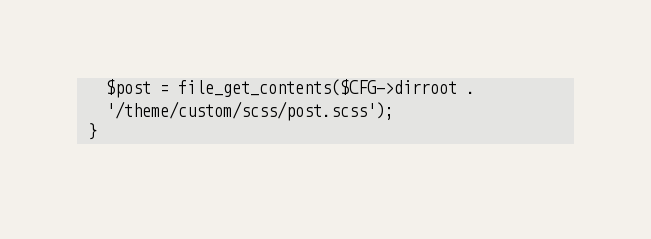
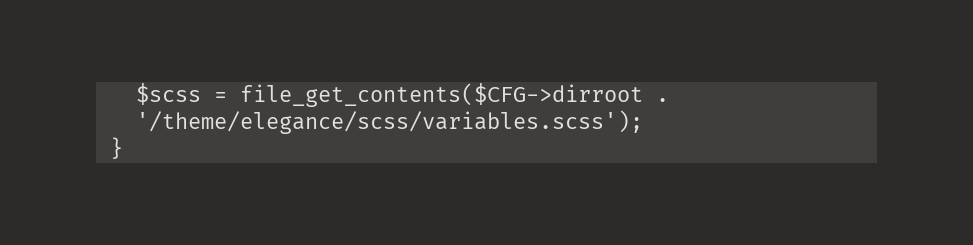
[106,79,152,98] $post -> [135,83,201,105] $scss
[106,101,395,121] '/theme/custom/scss/post.scss'); -> [135,110,643,134] '/theme/elegance/scss/variables.scss');

